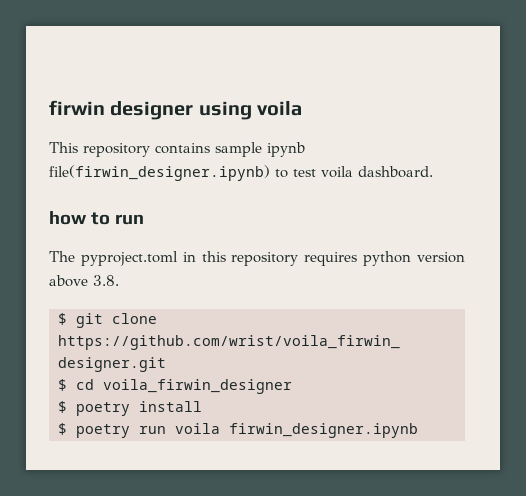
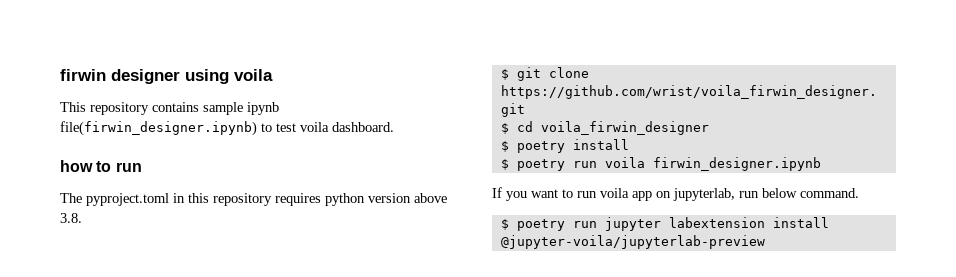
(418, 430) none -> [492,187,859,201] [500,217,829,231] [500,235,765,249] // If you want to run voila app on jupyterlab, run below command. // $ poetry run jupyter labextension install @jupyter-voila/jupyterlab-preview

